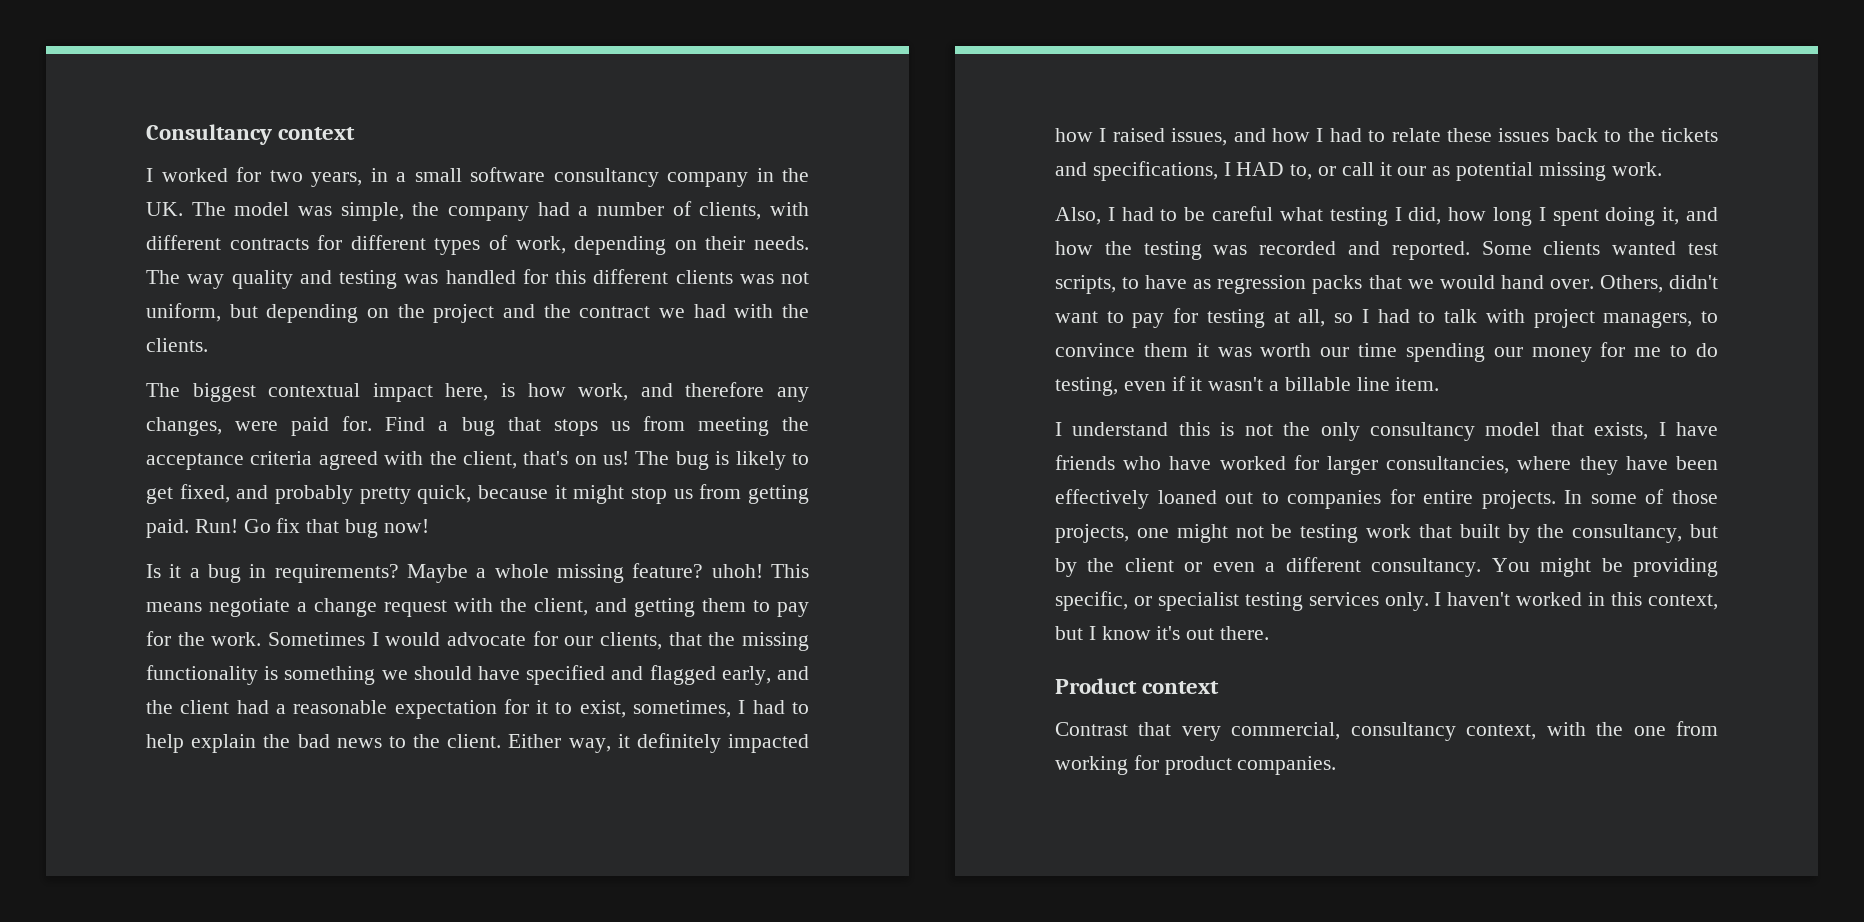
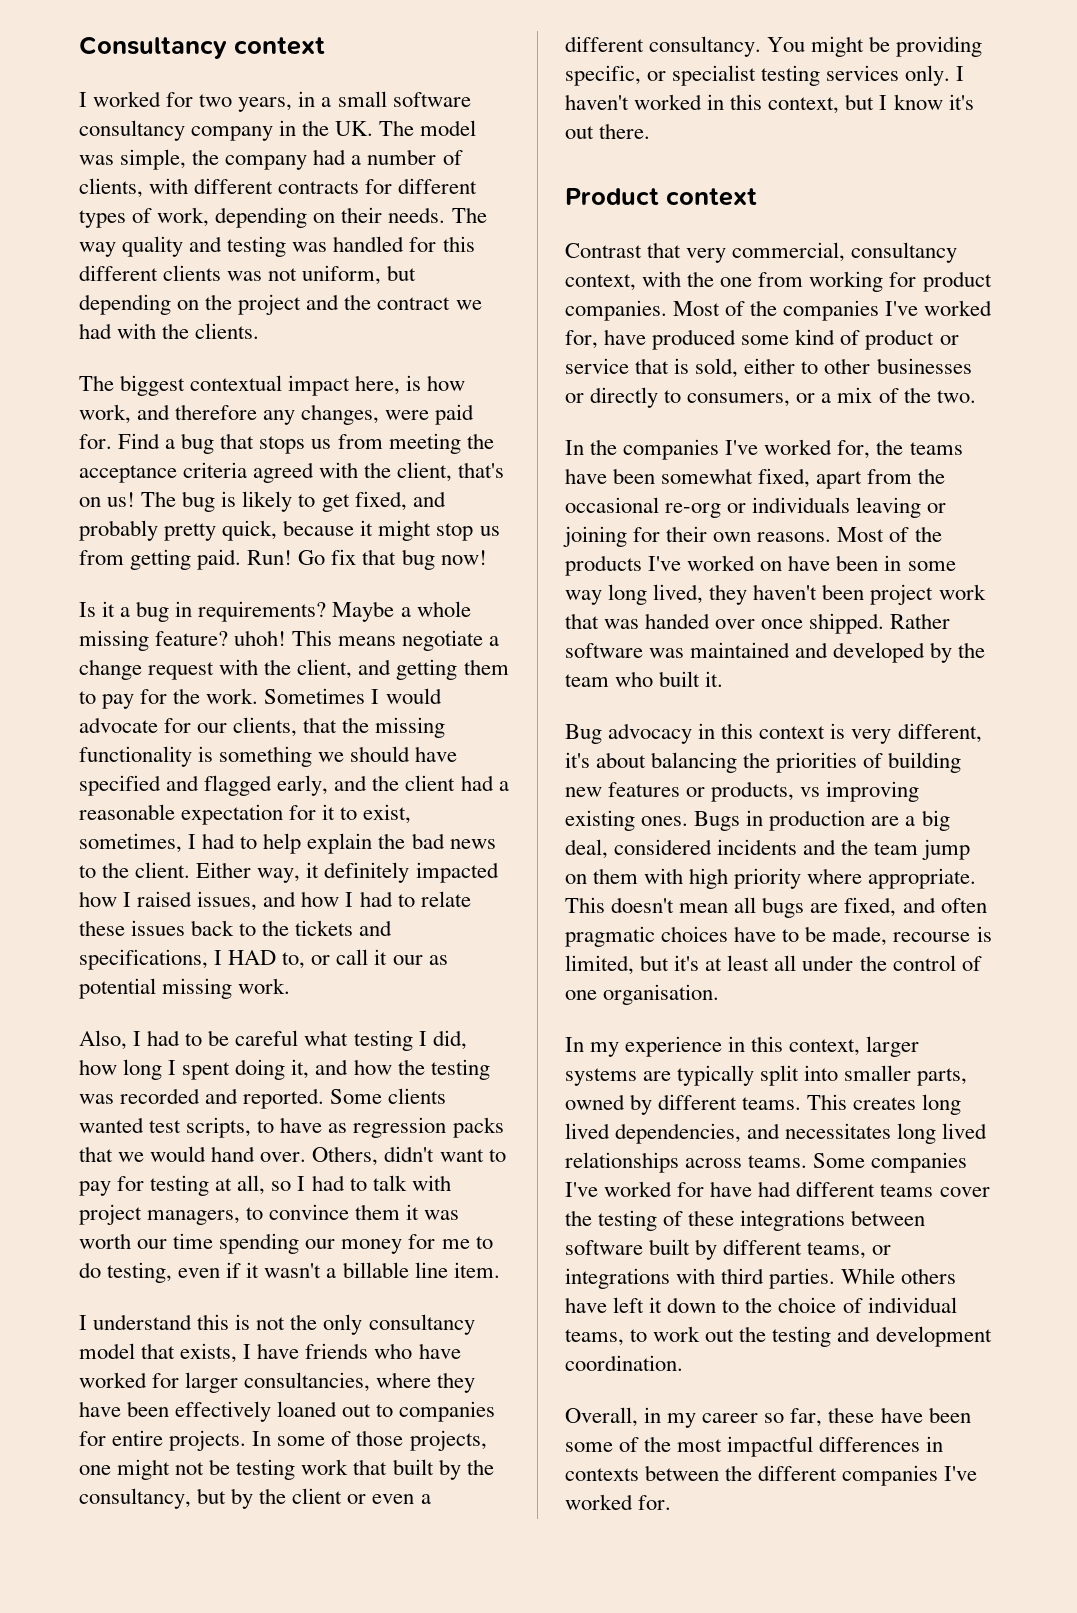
(1337, 765) none -> [673,300,993,321] [565,329,959,350] [565,358,972,378] [565,387,976,408] [565,439,963,460] [565,468,946,489] [565,497,947,518] [563,526,942,547] [565,555,956,576] [565,584,986,605] [565,613,951,634] [565,642,986,663] [565,671,724,687] [565,723,982,744] [565,752,962,773] [565,781,920,802] [565,810,950,831] [565,839,971,860] [565,868,977,889] [565,897,987,918] [565,926,992,947] [565,955,982,975] [565,984,720,1005] [565,1036,920,1057] [565,1065,968,1086] [565,1094,962,1115] [565,1123,988,1144] [565,1152,968,1173] [565,1181,990,1197] [565,1210,926,1231] [565,1239,892,1260] [565,1268,957,1289] [565,1297,957,1313] [565,1326,992,1347] [565,1355,683,1371] [565,1407,971,1428] [565,1436,944,1457] [565,1465,978,1486] [565,1494,672,1510] Most of the companies I've worked for, have produced some kind of product or service that is sold, either to other businesses or directly to consumers, or a mix of the two. // In the companies I've worked for, the teams have been somewhat fixed, apart from the occasional re-org or individuals leaving or joining for their own reasons. Most of the products I've worked on have been in some way long lived, they haven't been project work that was handed over once shipped. Rather software was maintained and developed by the team who built it. // Bug advocacy in this context is very different, it's about balancing the priorities of building new features or products, vs improving existing ones. Bugs in production are a big deal, considered incidents and the team jump on them with high priority where appropriate. This doesn't mean all bugs are fixed, and often pragmatic choices have to be made, recourse is limited, but it's at least all under the control of one organisation. // In my experience in this context, larger systems are typically split into smaller parts, owned by different teams. This creates long lived dependencies, and necessitates long lived relationships across teams. Some companies I've worked for have had different teams cover the testing of these integrations between software built by different teams, or integrations with third parties. While others have left it down to the choice of individual teams, to work out the testing and development coordination. // Overall, in my career so far, these have been some of the most impactful differences in contexts between the different companies I've worked for.

